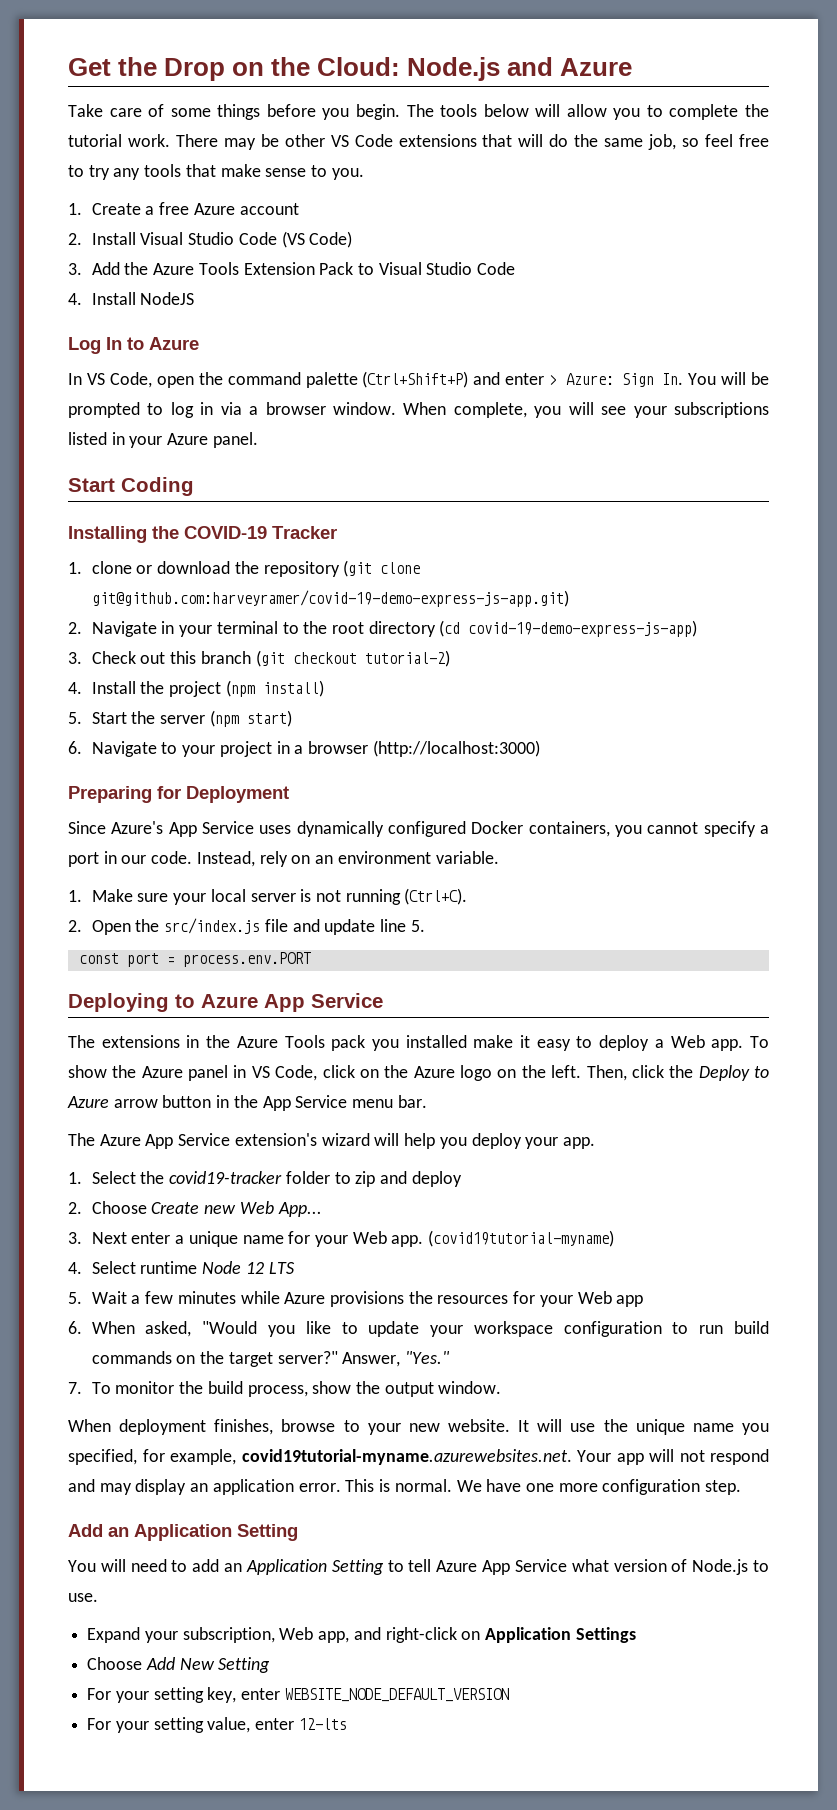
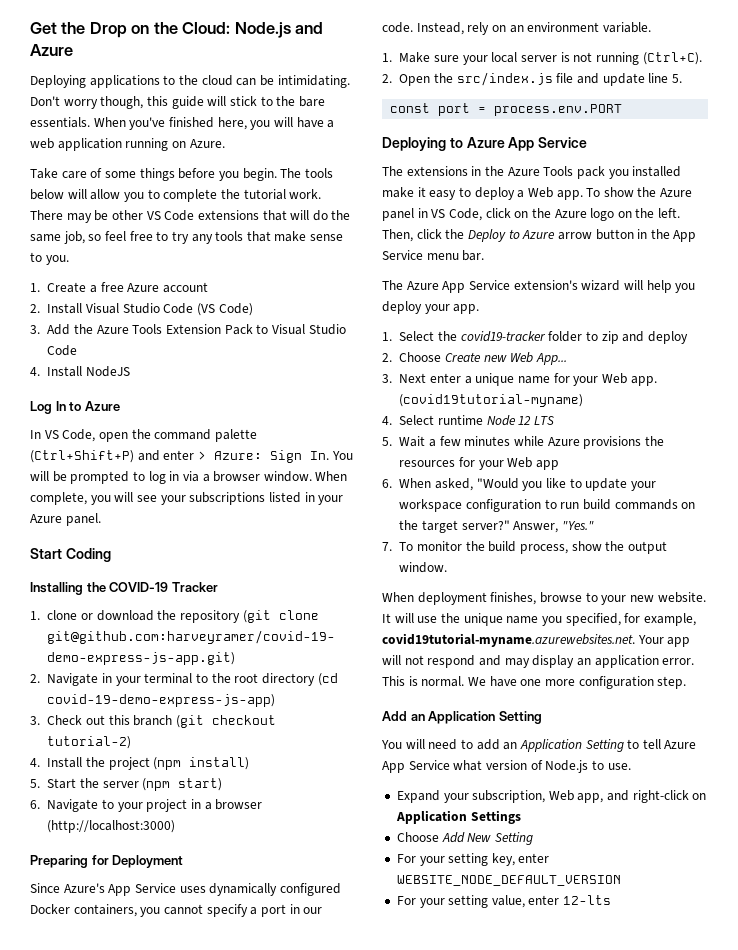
(633, 67) none -> [30,75,350,88] [30,96,325,109] [30,117,335,130] [30,138,225,151] // Deploying applications to the cloud can be intimidating. Don't worry though, this guide will stick to the bare essentials. When you've finished here, you will have a web application running on Azure.

